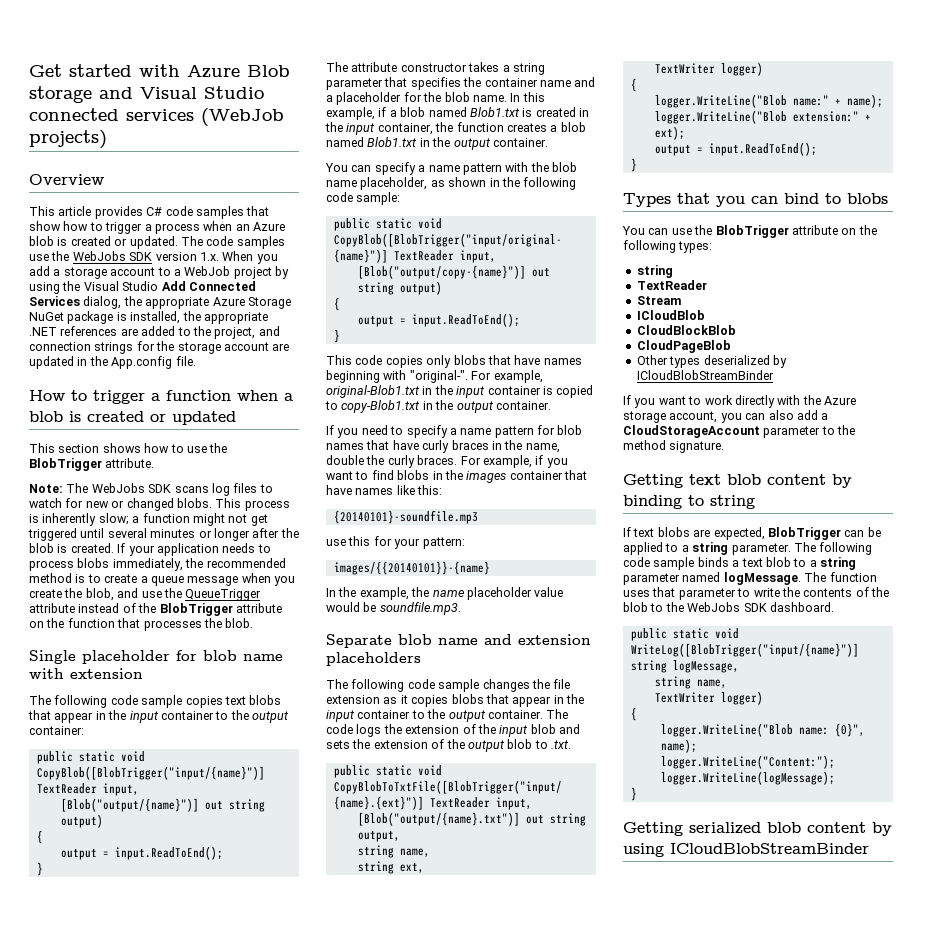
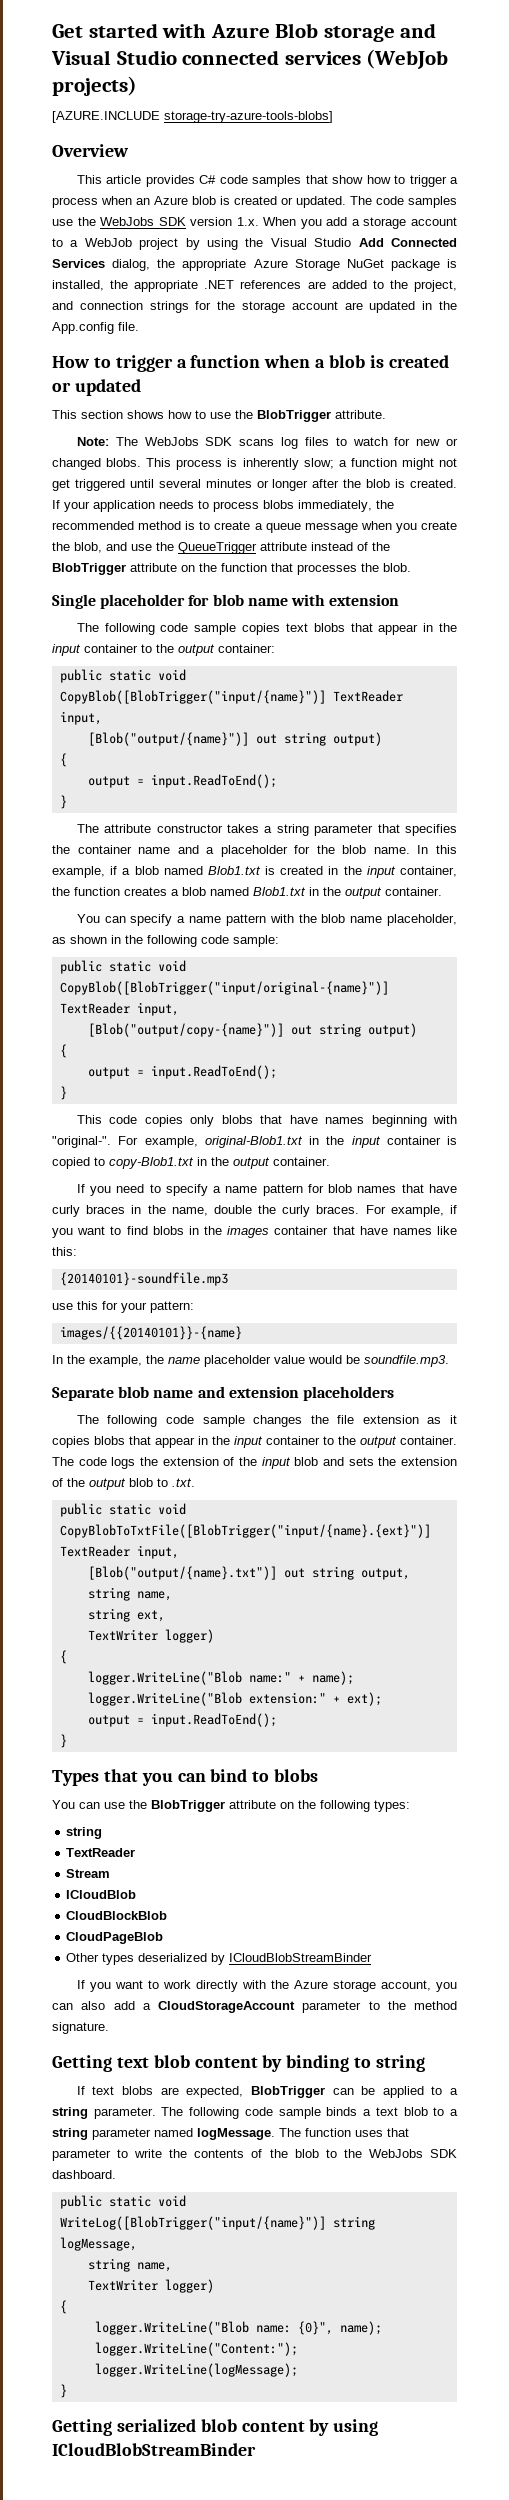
(107, 139) none -> [52,111,333,123] // [AZURE.INCLUDE storage-try-azure-tools-blobs]

